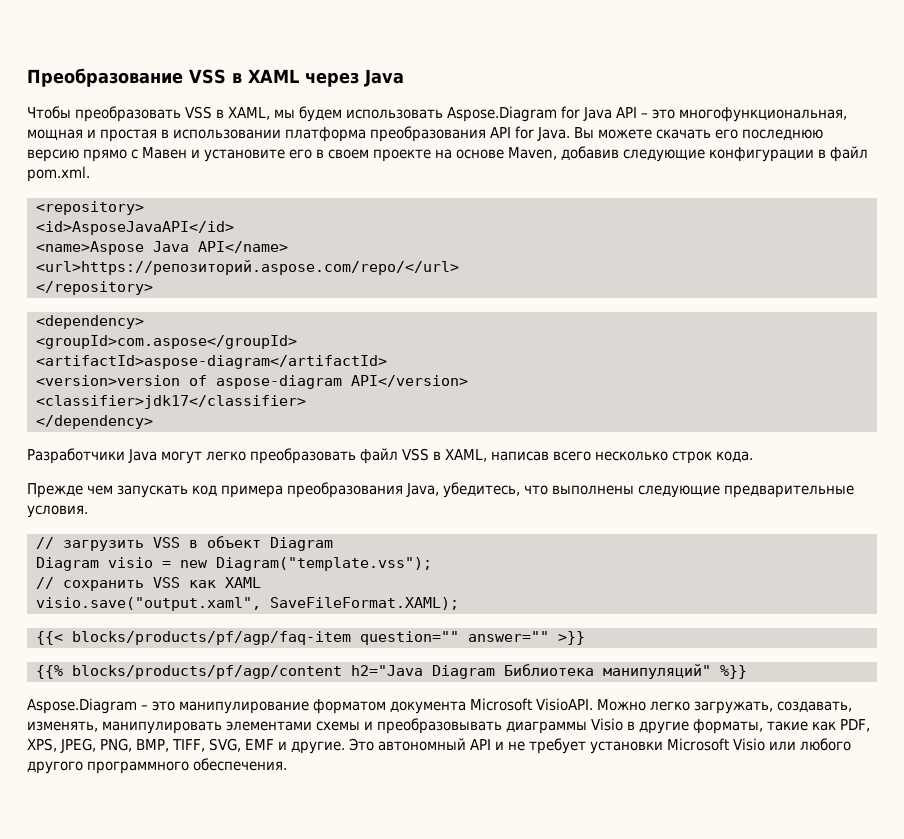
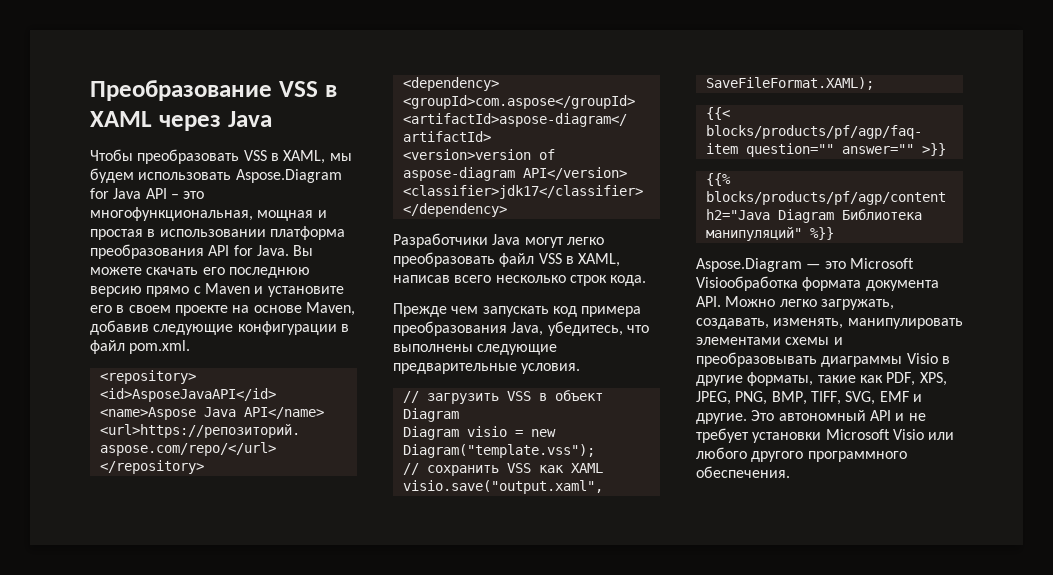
[142,147,187,159] Мавен -> [204,283,250,294] Maven
[141,698,593,714] – это манипулирование форматом документа Microsoft VisioAPI. -> [806,258,914,269] [696,276,939,291] [696,296,721,307] — это Microsoft Visioобработка формата документа API.

